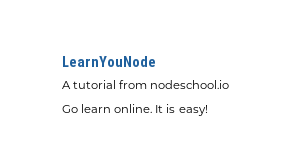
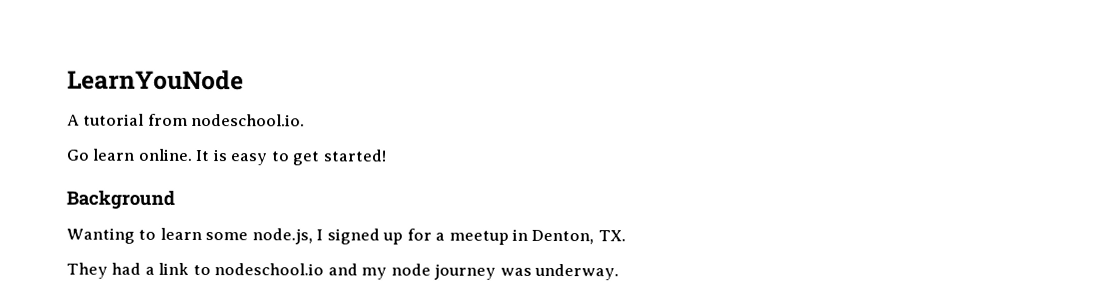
[150,80,230,89] nodeschool.io -> [191,113,306,127] nodeschool.io.
[178,105,208,116] easy! -> [230,149,387,166] [66,189,175,209] [66,227,626,245] [66,262,620,281] easy to get started! // Background // Wanting to learn some node.js, I signed up for a meetup in Denton, TX. // They had a link to nodeschool.io and my node journey was underway.

